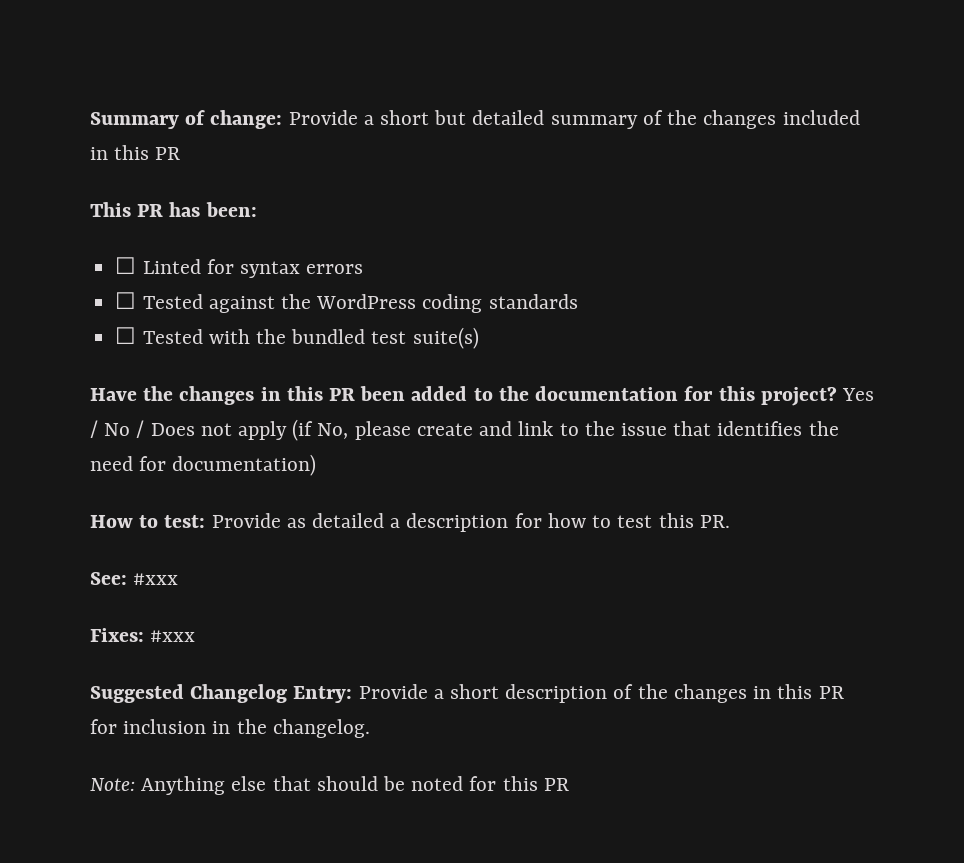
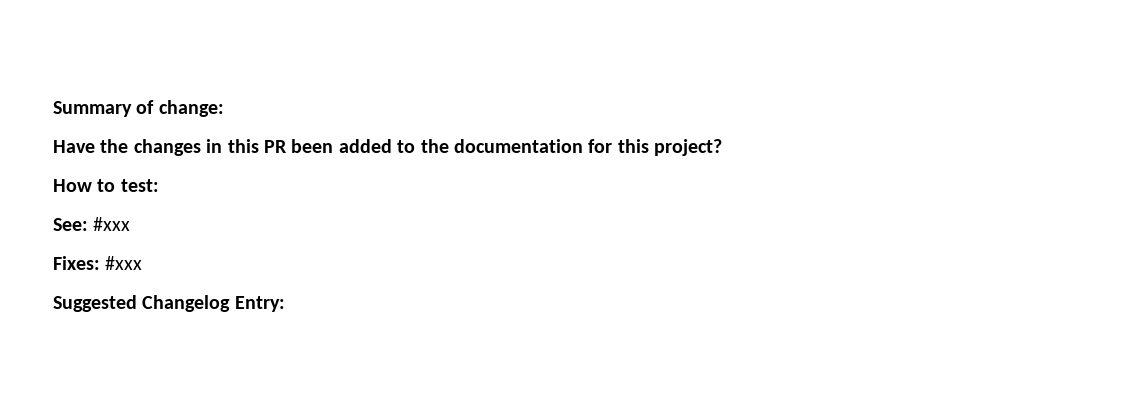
[288,110,860,129] [90,145,181,160] [90,202,257,217] [115,257,364,278] [115,292,578,313] [115,327,479,349] Provide a short but detailed summary of the changes included in this PR // This PR has been: // ☐ Linted for syntax errors // ☐ Tested against the WordPress coding standards // ☐ Tested with the bundled test suite(s) -> (224, 108) none
[841,388,874,401] [90,419,839,441] [90,454,317,476] [90,513,730,532] Yes / No / Does not apply (if No, please create and link to the issue that identifies the need for documentation) // How to test: Provide as detailed a description for how to test this PR. -> [53,179,159,192] // How to test:
[358,684,844,703] [90,719,370,738] [90,776,569,795] Provide a short description of the changes in this PR for inclusion in the changelog. // Note: Anything else that should be noted for this PR -> (285, 304) none

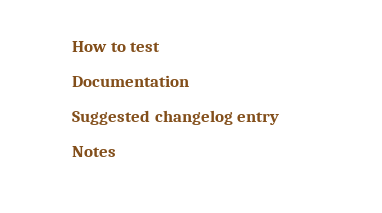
[53,100,224,117] [53,139,723,156] [53,179,159,192] [53,217,131,231] [53,256,143,270] [53,295,285,312] Summary of change: // Have the changes in this PR been added to the documentation for this project? // How to test: // See: #xxx // Fixes: #xxx // Suggested Changelog Entry: -> [72,41,161,52] [72,75,189,87] [72,110,280,125] [72,146,116,157] How to test // Documentation // Suggested changelog entry // Notes

